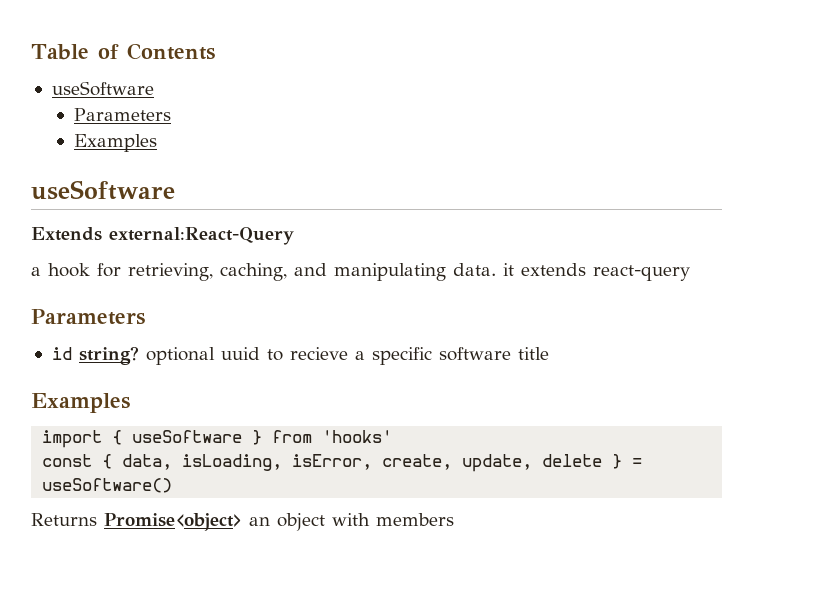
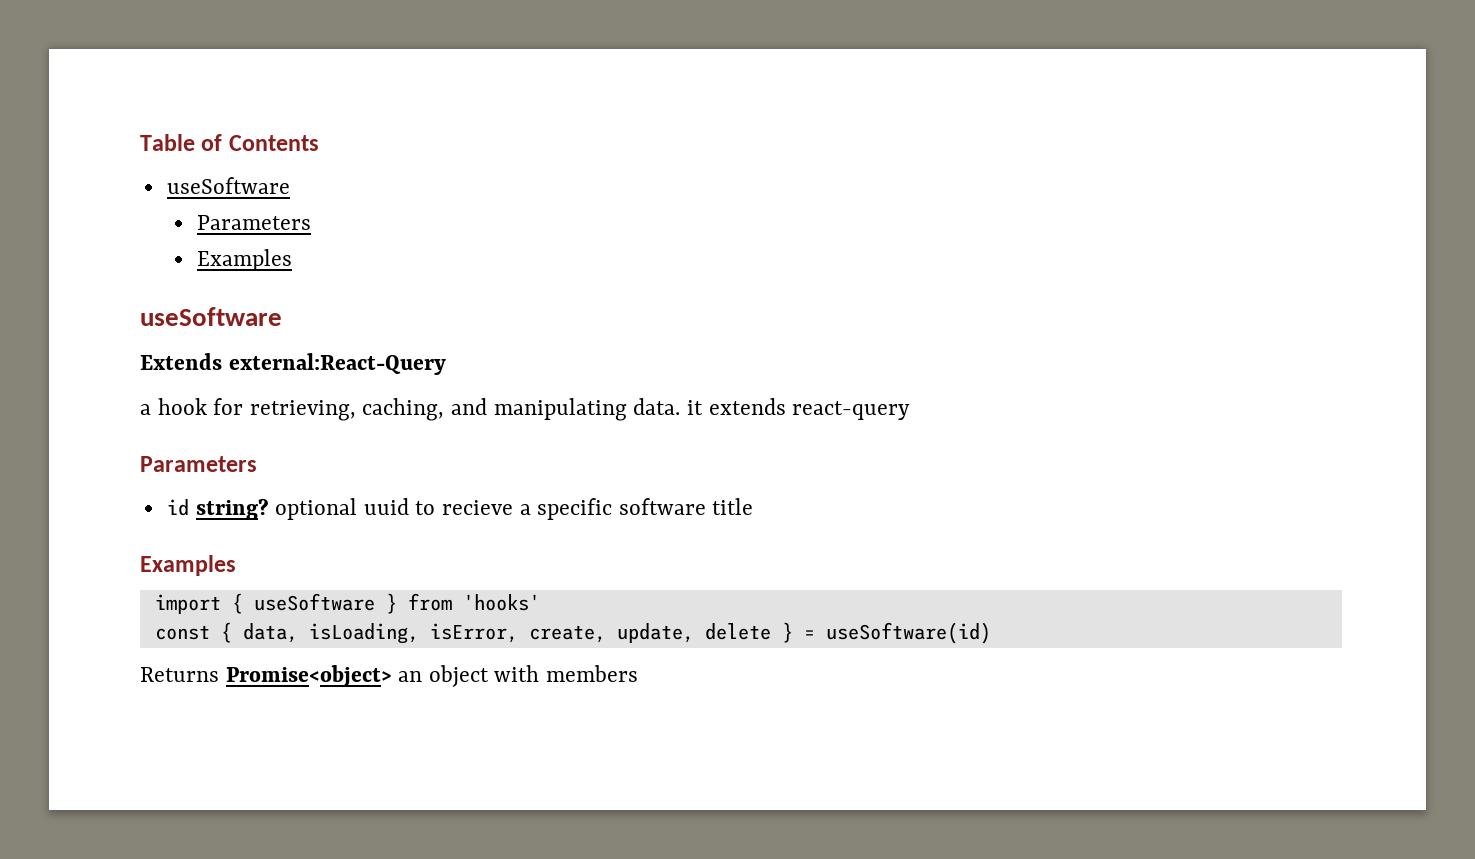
[42,478,173,493] useSoftware() -> [825,622,991,644] useSoftware(id)

